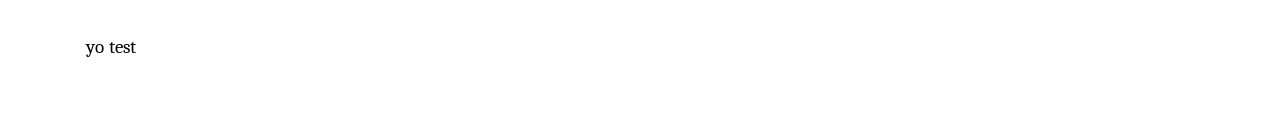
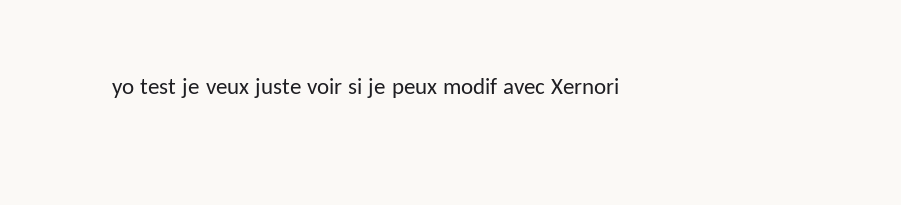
(138, 47) none -> [181,78,620,98] je veux juste voir si je peux modif avec Xernori

